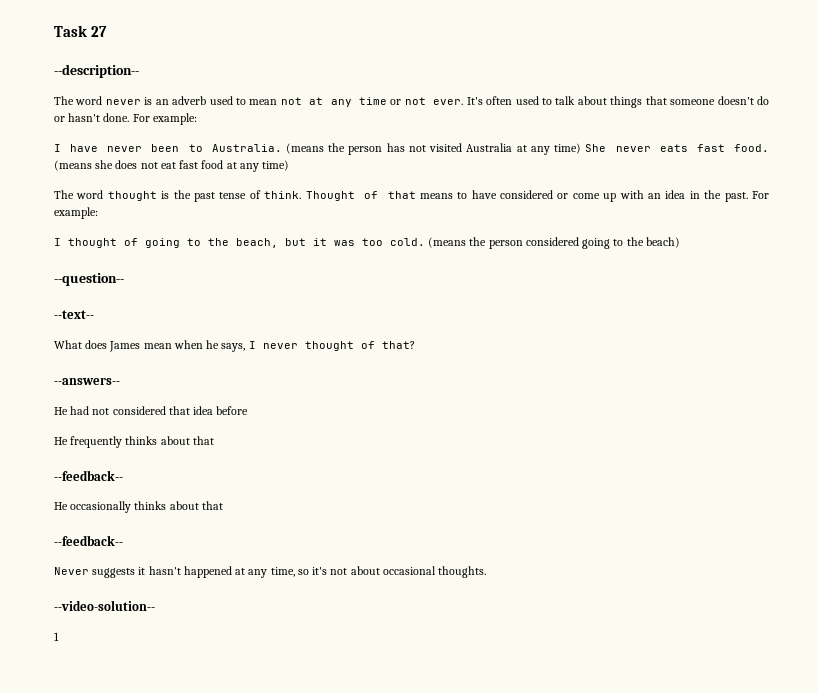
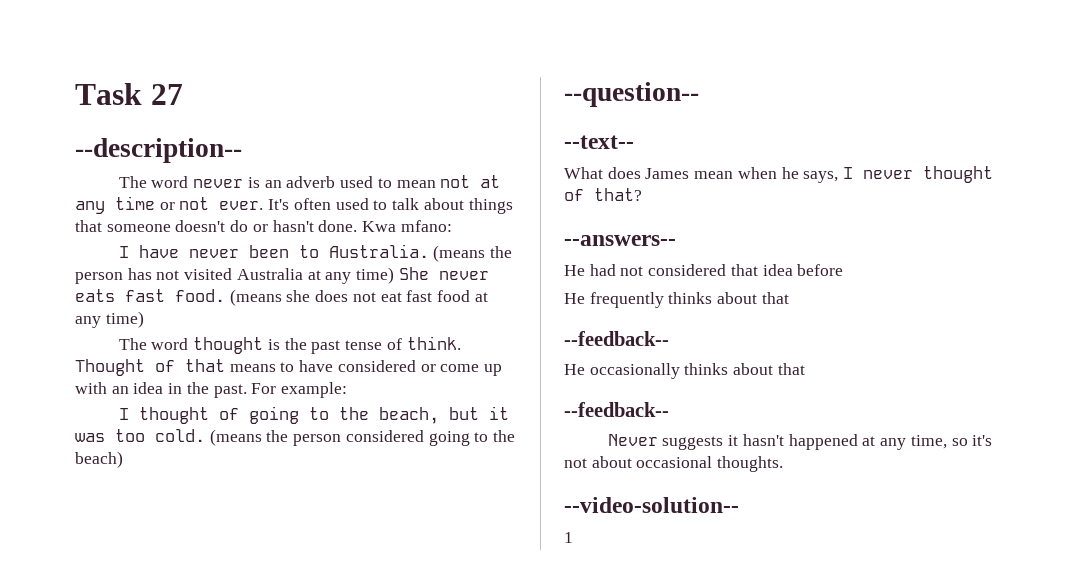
[132,113,197,125] For example: -> [362,220,452,232] Kwa mfano:

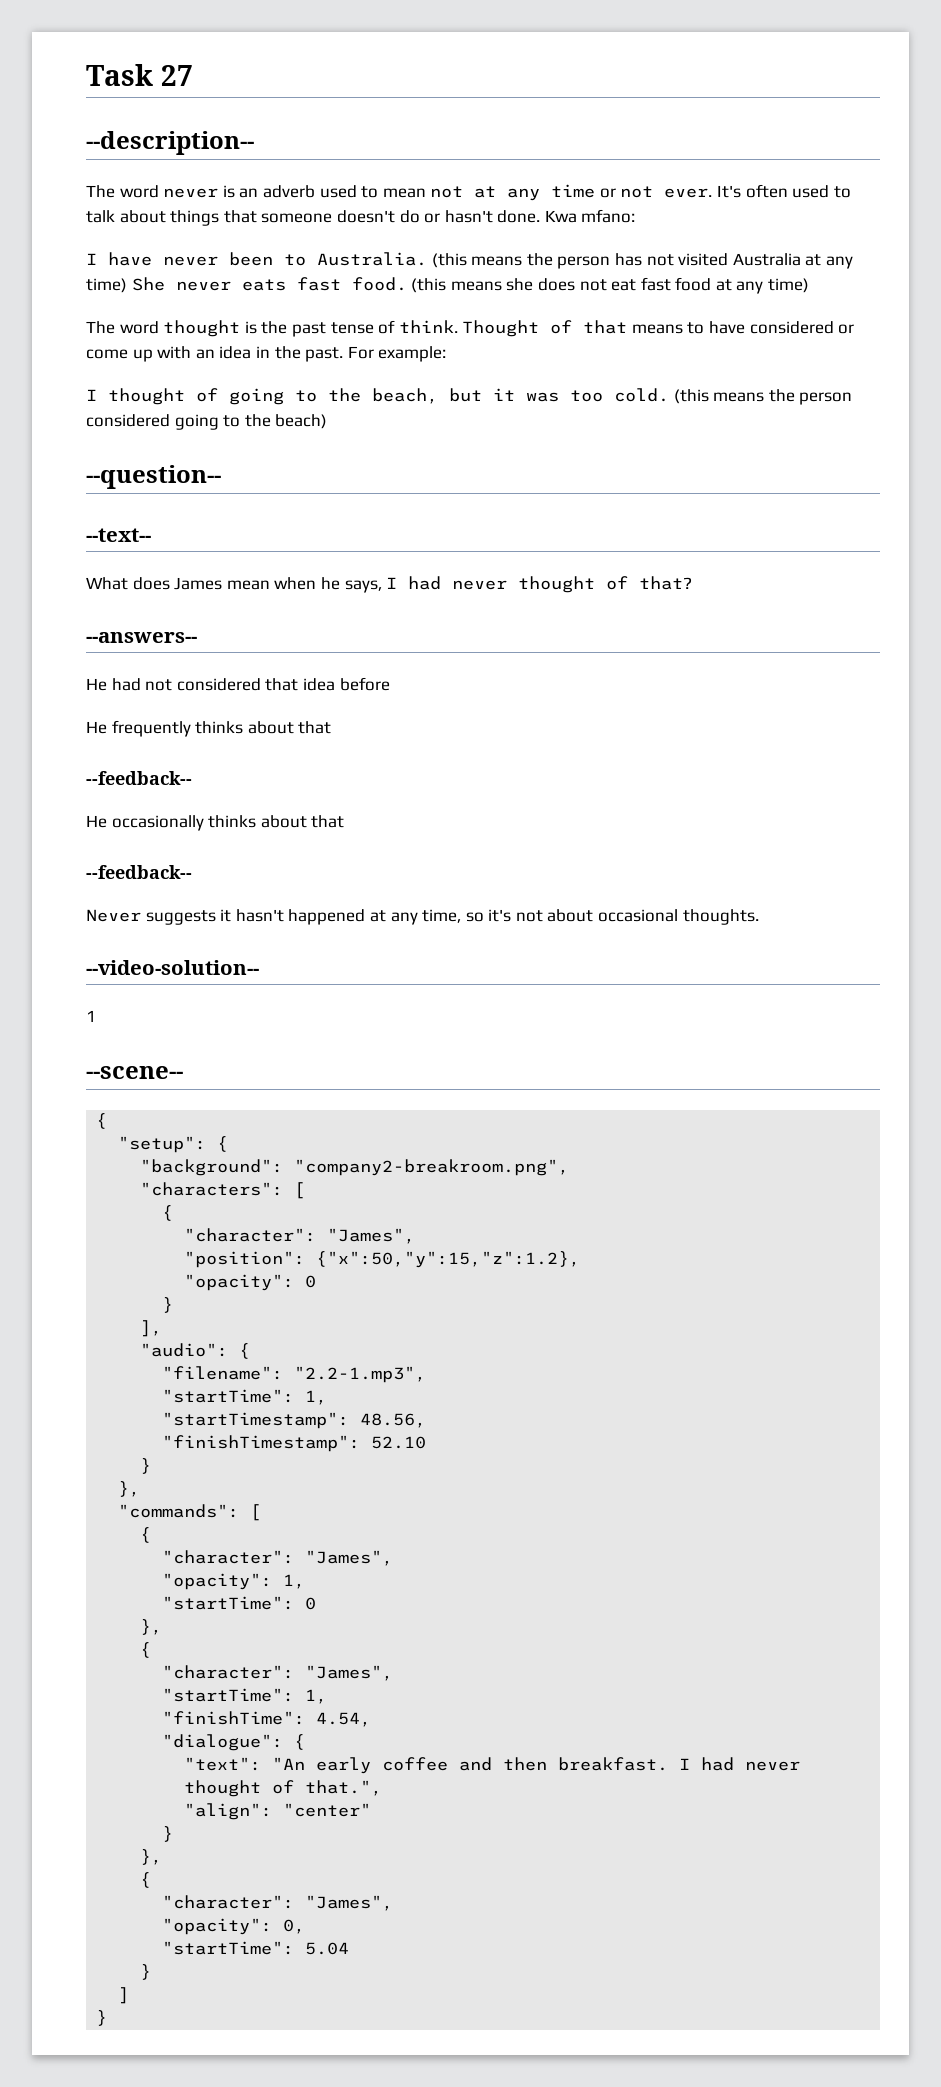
[433,245,486,262] (means -> [431,253,523,268] (this means
[229,289,282,306] (means -> [411,278,502,293] (this means
[209,429,262,446] (means -> [673,389,765,404] (this means
(854, 173) none -> [408,576,442,590] had
(573, 537) none -> [86,1066,183,1079] [96,1113,108,1129] [118,1136,229,1153] [140,1159,570,1176] [140,1182,306,1199] [162,1205,174,1221] [184,1228,416,1244] [184,1251,581,1268] [184,1274,317,1291] [162,1297,174,1313] [140,1320,163,1337] [140,1343,251,1359] [162,1366,427,1383] [162,1389,328,1405] [162,1412,427,1429] [162,1435,427,1452] [140,1458,152,1474] [118,1481,141,1497] [118,1504,262,1521] [140,1527,152,1543] [162,1550,394,1566] [162,1573,306,1590] [162,1596,317,1610] [140,1619,163,1635] [140,1642,152,1658] [162,1665,394,1681] [162,1688,328,1704] [162,1711,372,1727] [162,1734,306,1751] [184,1757,801,1774] [184,1780,383,1797] [184,1803,372,1820] [162,1826,174,1842] [140,1849,163,1865] [140,1872,152,1888] [162,1895,394,1911] [162,1918,306,1935] [162,1941,350,1955] [140,1964,152,1980] [118,1987,130,2004] [96,2010,108,2026] // --scene-- // { // "setup": { // "background": "company2-breakroom.png", // "characters": [ // { // "character": "James", // "position": {"x":50,"y":15,"z":1.2}, // "opacity": 0 // } // ], // "audio": { // "filename": "2.2-1.mp3", // "startTime": 1, // "startTimestamp": 48.56, // "finishTimestamp": 52.10 // } // }, // "commands": [ // { // "character": "James", // "opacity": 1, // "startTime": 0 // }, // { // "character": "James", // "startTime": 1, // "finishTime": 4.54, // "dialogue": { // "text": "An early coffee and then breakfast. I had never thought of that.", // "align": "center" // } // }, // { // "character": "James", // "opacity": 0, // "startTime": 5.04 // } // ] // }

